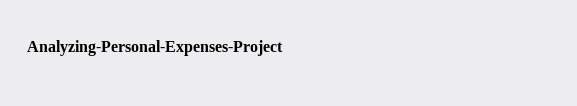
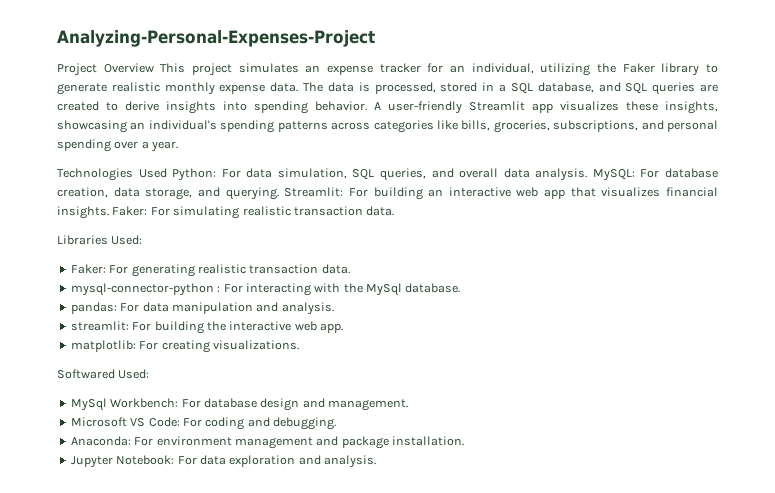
(283, 48) none -> [57,63,718,76] [57,82,718,95] [57,101,718,114] [57,120,718,133] [57,139,179,152] [57,168,718,181] [57,187,718,200] [57,206,395,219] [57,235,143,245] [70,264,350,277] [70,283,461,296] [70,302,334,315] [70,321,343,334] [70,340,299,353] [57,369,150,379] [70,398,408,411] [70,417,336,430] [70,436,464,449] [70,455,376,468] // Project Overview This project simulates an expense tracker for an individual, utilizing the Faker library to generate realistic monthly expense data. The data is processed, stored in a SQL database, and SQL queries are created to derive insights into spending behavior. A user-friendly Streamlit app visualizes these insights, showcasing an individual's spending patterns across categories like bills, groceries, subscriptions, and personal spending over a year. // Technologies Used Python: For data simulation, SQL queries, and overall data analysis. MySQL: For database creation, data storage, and querying. Streamlit: For building an interactive web app that visualizes financial insights. Faker: For simulating realistic transaction data. // Libraries Used: // Faker: For generating realistic transaction data. // mysql-connector-python : For interacting with the MySql database. // pandas: For data manipulation and analysis. // streamlit: For building the interactive web app. // matplotlib: For creating visualizations. // Softwared Used: // MySql Workbench: For database design and management. // Microsoft VS Code: For coding and debugging. // Anaconda: For environment management and package installation. // Jupyter Notebook: For data exploration and analysis.

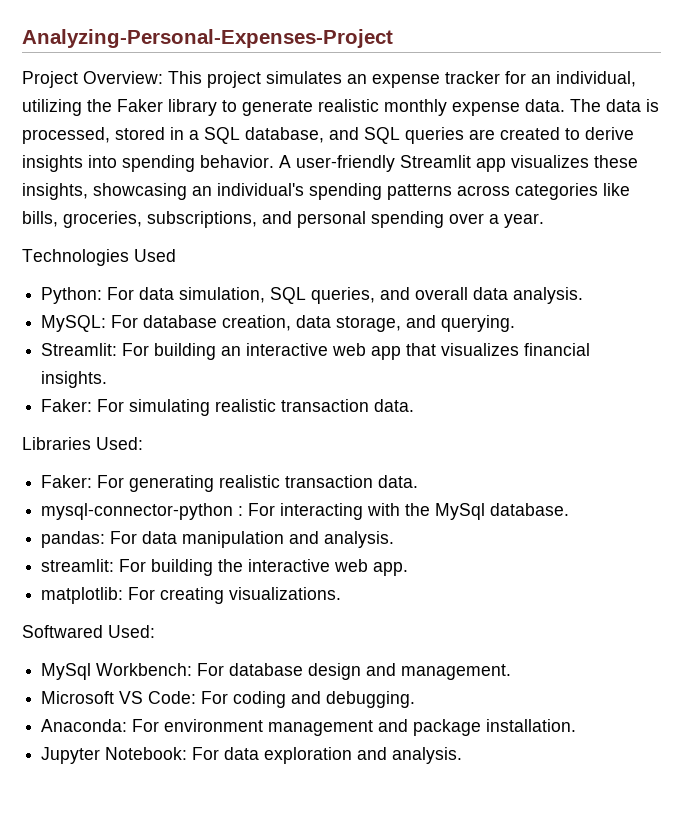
[103,63,154,73] Overview -> [83,71,163,84] Overview:
(167, 173) none -> (176, 255) //
(588, 174) none -> (584, 295) //
(279, 193) none -> (516, 323) //
(109, 212) none -> (108, 379) //

